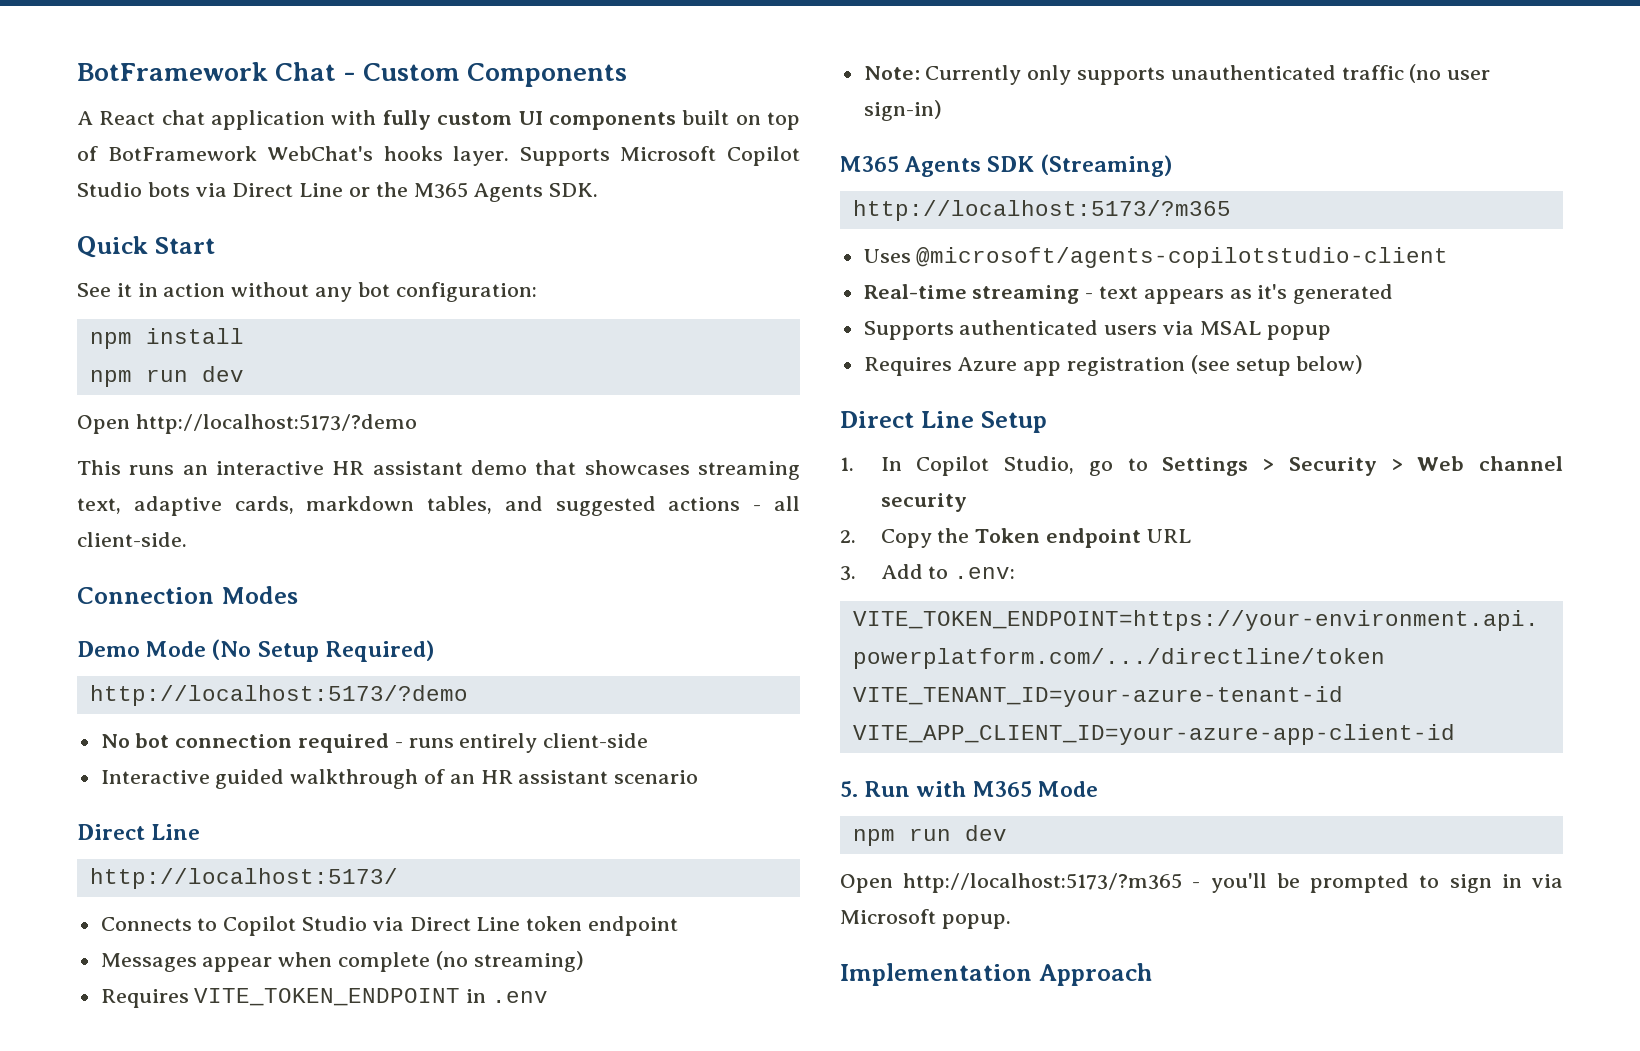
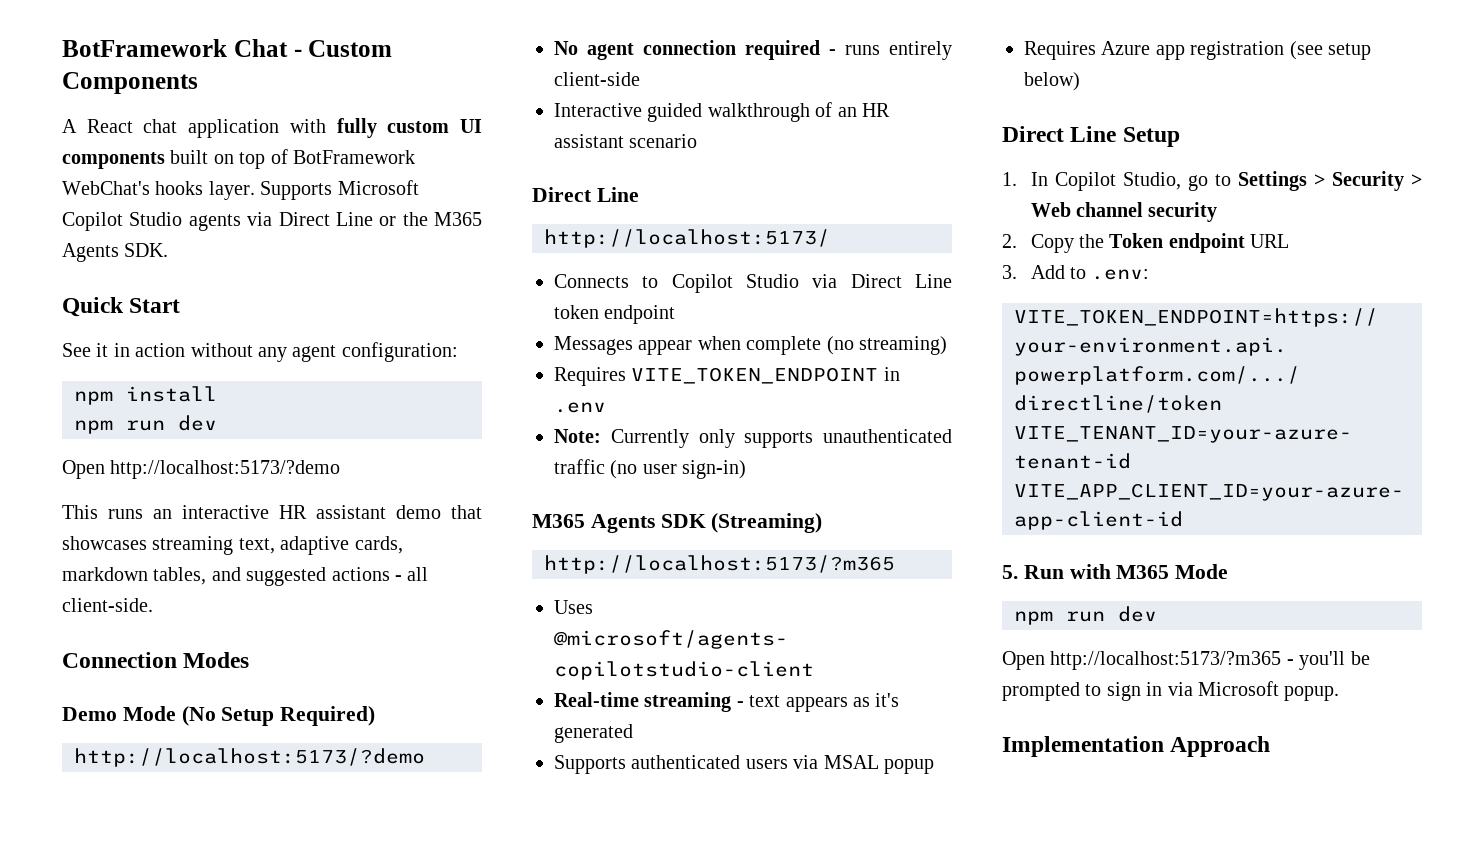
[147,182,190,197] bots -> [188,214,241,231] agents
[357,282,390,297] bot -> [292,345,337,362] agent
[135,733,170,748] bot -> [587,43,634,60] agent

